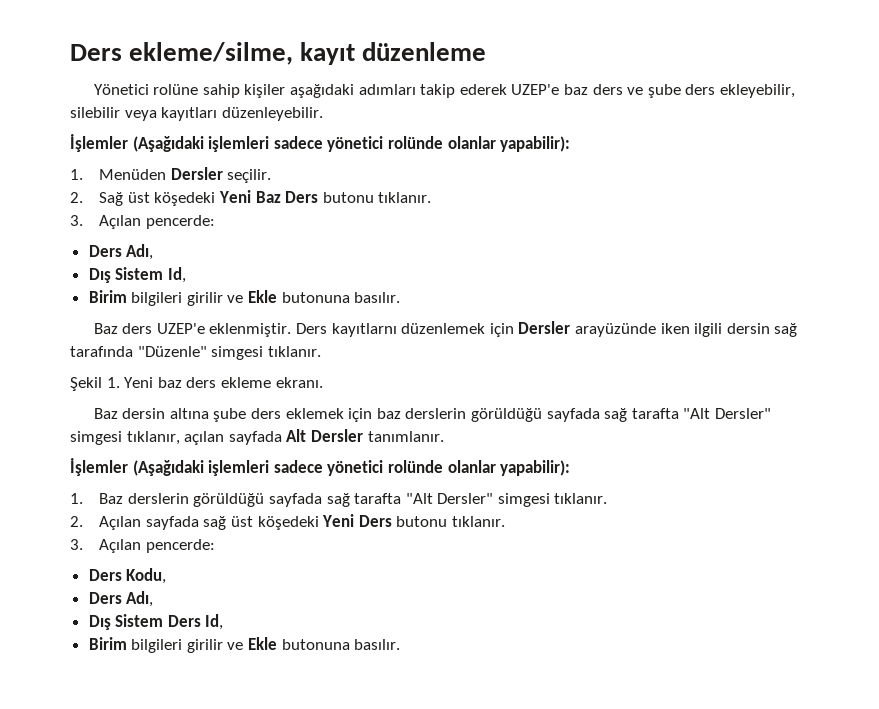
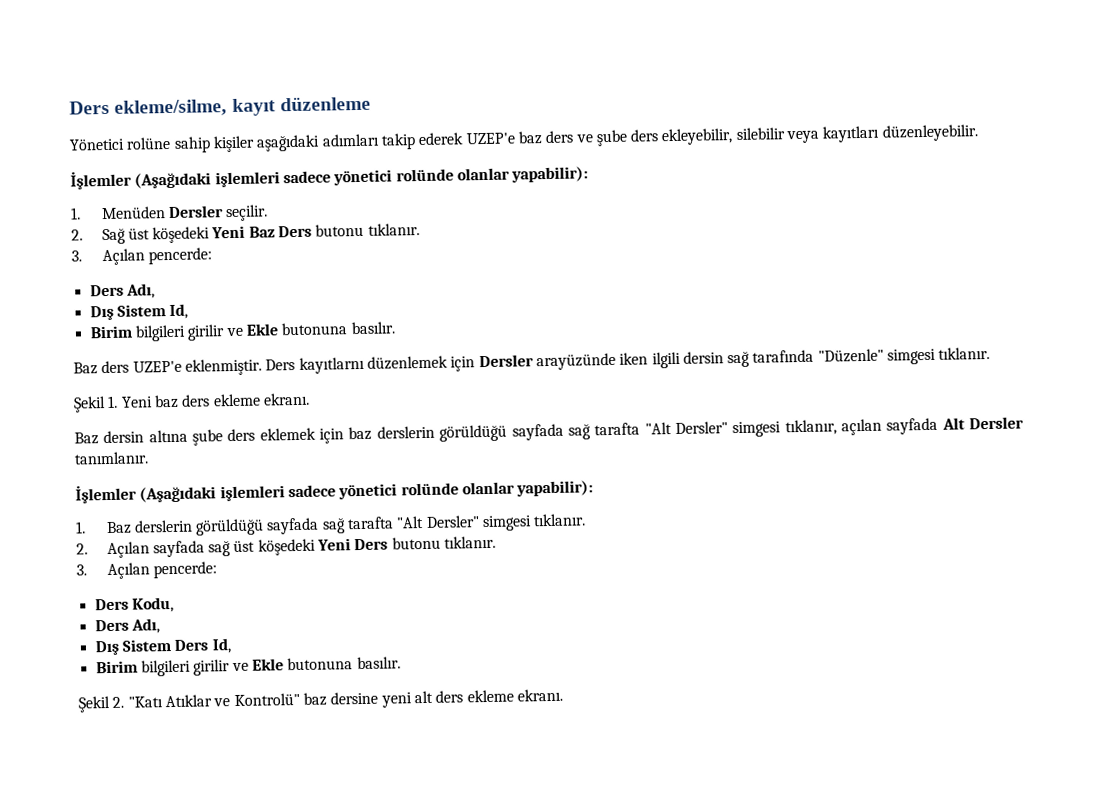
(401, 644) none -> [78,688,563,713] // Şekil 2. "Katı Atıklar ve Kontrolü" baz dersine yeni alt ders ekleme ekranı.

